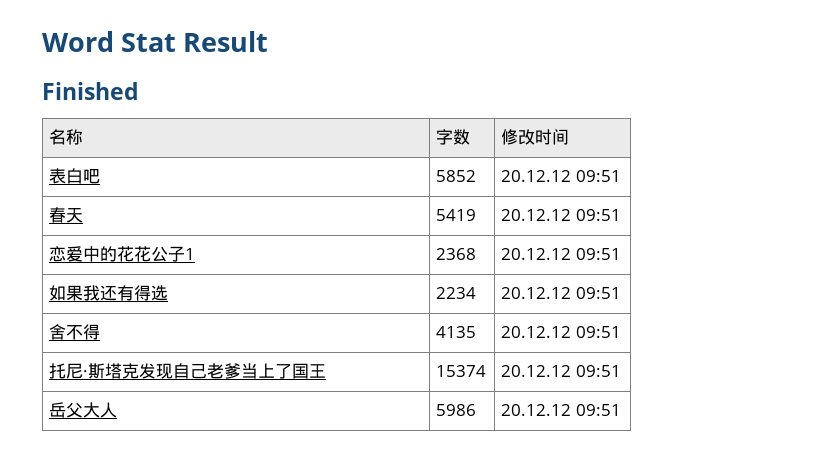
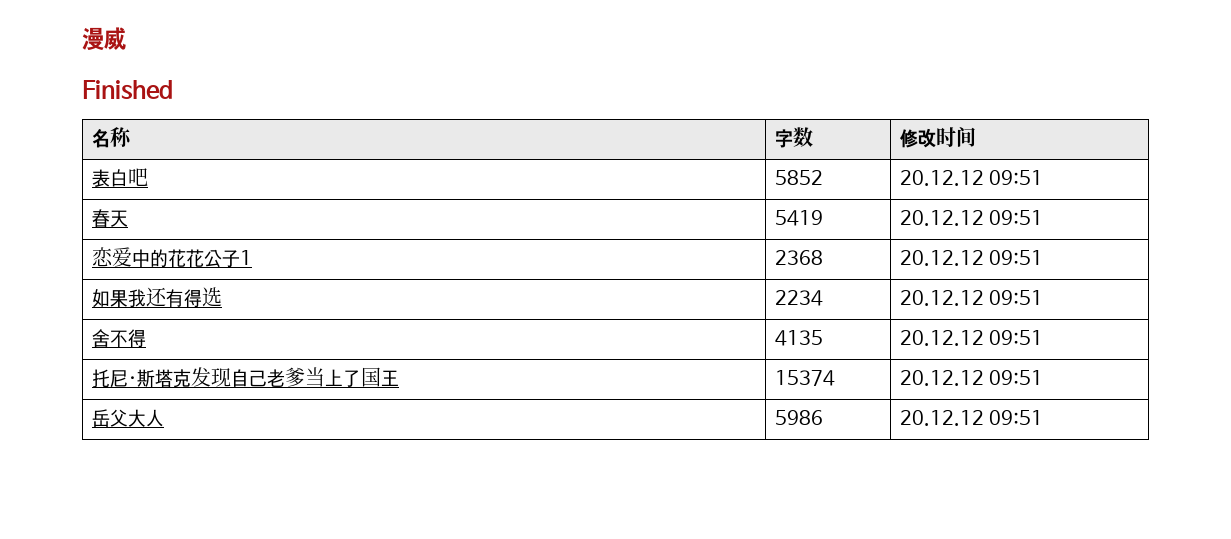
[42,31,269,52] Word Stat Result -> [82,27,126,51] 漫威

